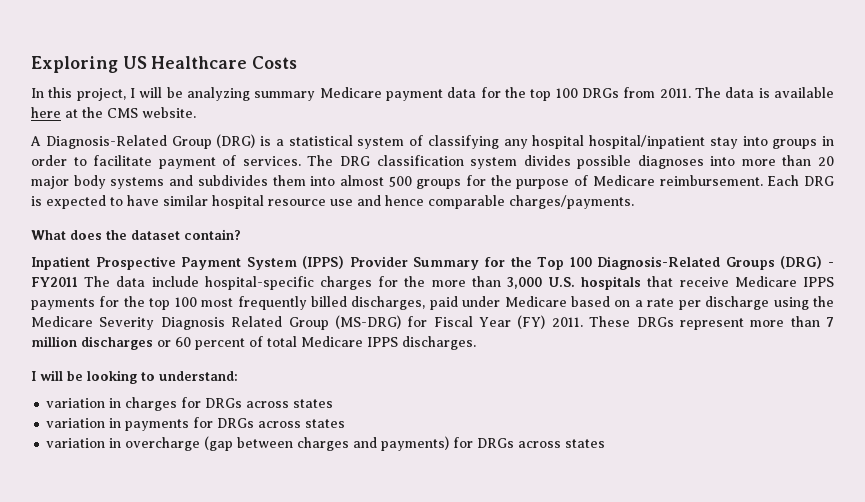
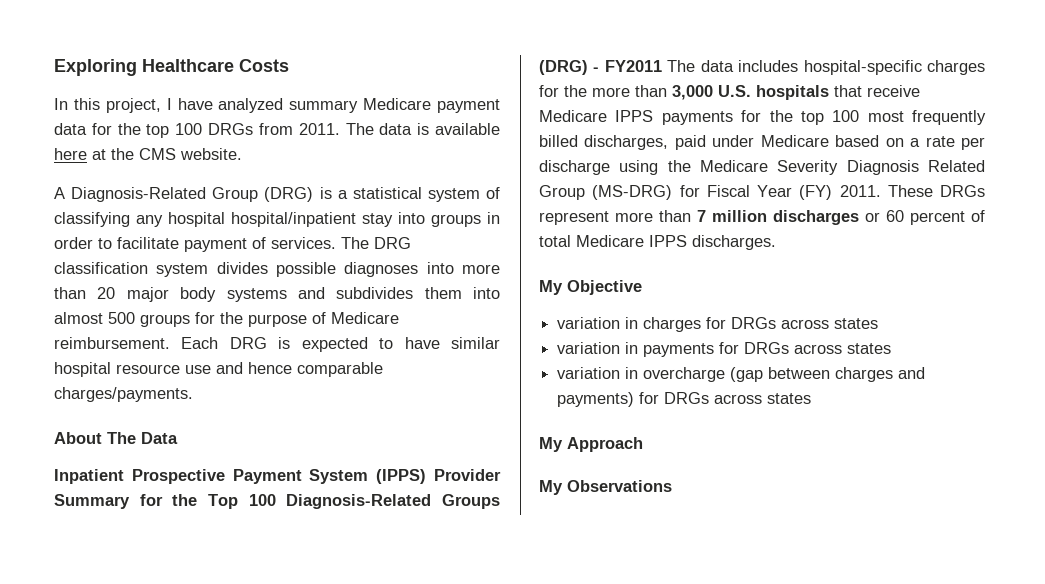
[122,56,147,69] US -> (137, 67) none
[139,87,250,101] will be analyzing -> [177,98,284,113] have analyzed
[31,229,241,240] What does the dataset contain? -> [54,432,178,444] About The Data
[151,276,199,287] include -> [738,60,799,72] includes
[31,370,238,384] I will be looking to understand: -> [539,280,642,295] My Objective
(606, 443) none -> [539,437,643,452] [539,480,672,495] // My Approach // My Observations

